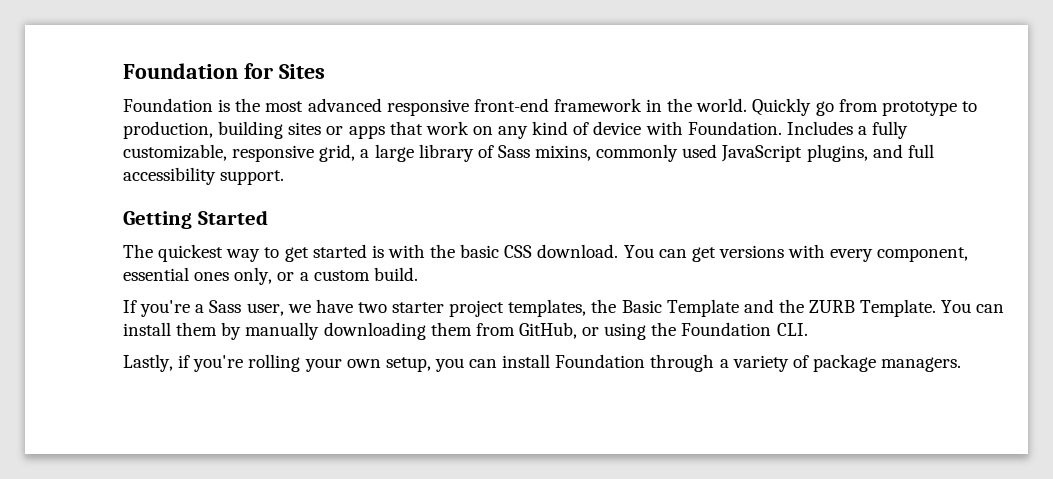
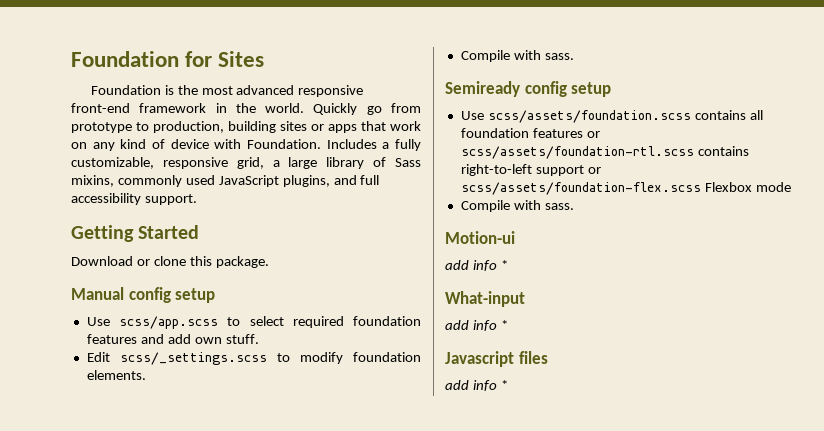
[123,244,969,262] [123,267,418,285] [123,299,1005,317] [123,322,808,340] [123,354,962,372] The quickest way to get started is with the basic CSS download. You can get versions with every component, essential ones only, or a custom build. // If you're a Sass user, we have two starter project templates, the Basic Template and the ZURB Template. You can install them by manually downloading them from GitHub, or using the Foundation CLI. // Lastly, if you're rolling your own setup, you can install Foundation through a variety of package managers. -> [71,256,269,268] [71,287,216,303] [86,316,422,329] [86,334,259,344] [86,352,422,365] [86,370,146,380] [460,50,574,62] [445,81,612,97] [460,110,763,123] [460,128,600,138] [460,146,749,159] [460,164,601,176] [460,182,791,195] [460,200,574,212] [445,231,515,244] [445,260,508,271] [445,291,525,307] [445,320,508,331] [445,351,548,367] [445,380,508,391] Download or clone this package. // Manual config setup // Use scss/app.scss to select required foundation features and add own stuff. // Edit scss/_settings.scss to modify foundation elements. // Compile with sass. // Semiready config setup // Use scss/assets/foundation.scss contains all foundation features or scss/assets/foundation-rtl.scss contains right-to-left support or scss/assets/foundation-flex.scss Flexbox mode // Compile with sass. // Motion-ui // add info * // What-input // add info * // Javascript files // add info *

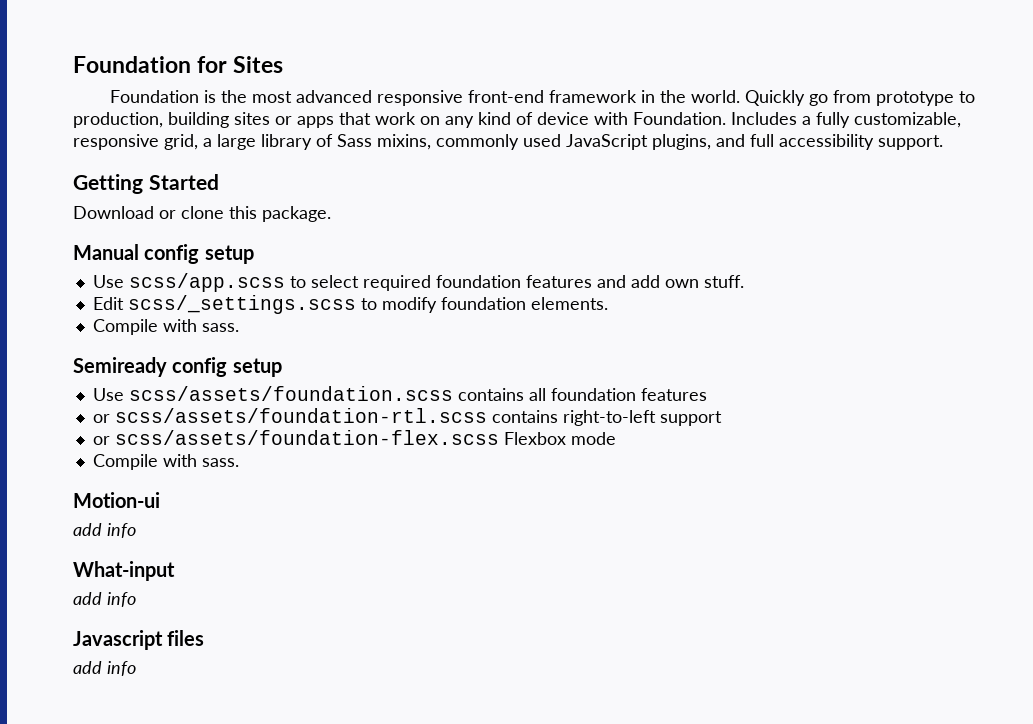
(583, 133) none -> (707, 394) //
(584, 170) none -> (722, 418) //
[500,260,508,270] * -> (136, 530) none
[500,320,508,330] * -> (136, 599) none
[500,380,508,390] * -> (136, 668) none

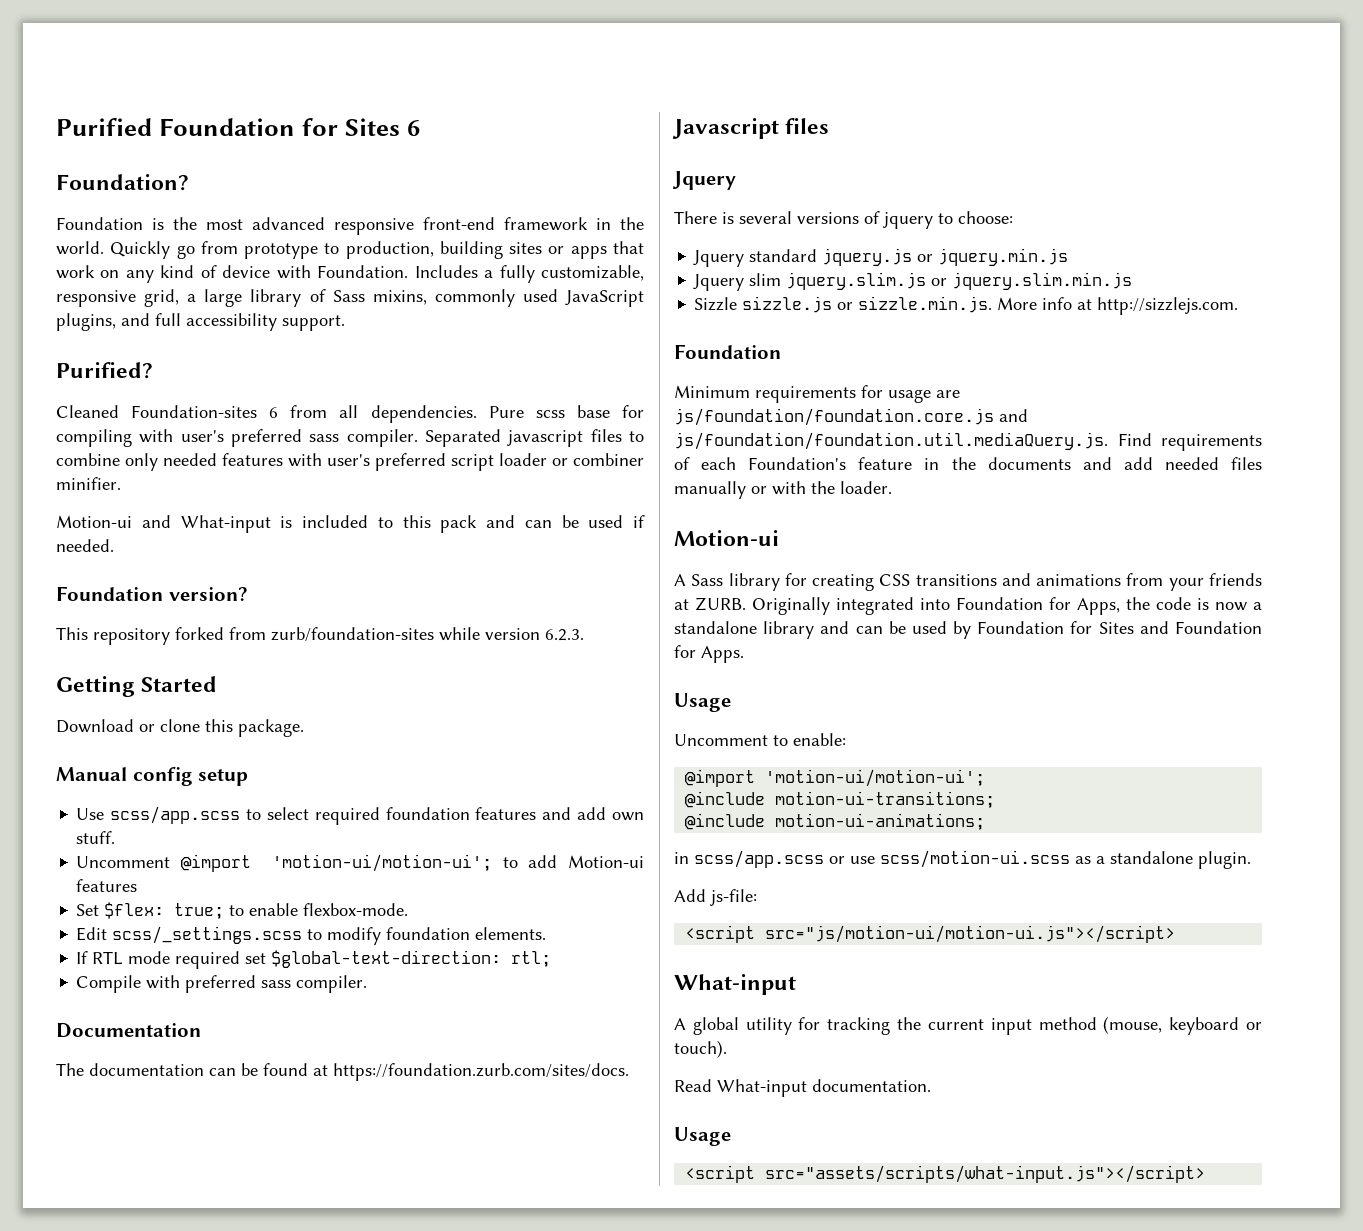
[73,56,284,73] Foundation for Sites -> [56,118,421,136] [56,174,189,191] Purified Foundation for Sites 6 // Foundation?
(943, 142) none -> [56,362,153,379] [56,405,644,423] [56,429,644,447] [56,453,644,471] [56,477,121,490] [56,515,645,533] [56,539,114,552] [56,586,248,601] [56,627,584,645] // Purified? // Cleaned Foundation-sites 6 from all dependencies. Pure scss base for compiling with user's preferred sass compiler. Separated javascript files to combine only needed features with user's preferred script loader or combiner minifier. // Motion-ui and What-input is included to this pack and can be used if needed. // Foundation version? // This repository forked from zurb/foundation-sites while version 6.2.3.
(744, 281) none -> [76,854,644,872] [76,879,138,892] [76,902,409,919] // Uncomment @import 'motion-ui/motion-ui'; to add Motion-ui features // Set $flex: true; to enable flexbox-mode.
[92,319,239,335] [73,357,282,377] [92,386,707,401] [92,408,722,426] [92,430,616,445] [92,454,239,470] [73,492,160,508] [73,523,136,538] [73,561,175,581] [73,592,136,607] [73,630,205,650] [73,661,136,676] Compile with sass. // Semiready config setup // Use scss/assets/foundation.scss contains all foundation features // or scss/assets/foundation-rtl.scss contains right-to-left support // or scss/assets/foundation-flex.scss Flexbox mode // Compile with sass. // Motion-ui // add info // What-input // add info // Javascript files // add info -> [76,950,552,969] [76,975,368,993] [56,1023,201,1038] [56,1063,629,1081] [672,118,830,139] [672,171,736,190] [674,211,1013,229] [693,248,1069,267] [693,272,1133,291] [694,296,1239,315] [674,344,781,359] [674,385,960,403] [674,408,1028,426] [674,432,1262,451] [674,457,1262,470] [674,481,892,499] [674,530,779,546] [674,573,1262,591] [674,597,1262,615] [674,621,1262,639] [674,645,744,663] [674,693,731,712] [674,733,846,746] [685,769,986,787] [685,791,996,808] [685,813,986,830] [674,850,1251,869] [674,889,757,906] [685,925,1176,943] [674,974,796,995] [674,1016,1262,1035] [674,1040,727,1058] [674,1079,931,1097] [674,1127,731,1146] [685,1165,1206,1183] If RTL mode required set $global-text-direction: rtl; // Compile with preferred sass compiler. // Documentation // The documentation can be found at https://foundation.zurb.com/sites/docs. // Javascript files // Jquery // There is several versions of jquery to choose: // Jquery standard jquery.js or jquery.min.js // Jquery slim jquery.slim.js or jquery.slim.min.js // Sizzle sizzle.js or sizzle.min.js. More info at http://sizzlejs.com. // Foundation // Minimum requirements for usage are js/foundation/foundation.core.js and js/foundation/foundation.util.mediaQuery.js. Find requirements of each Foundation's feature in the documents and add needed files manually or with the loader. // Motion-ui // A Sass library for creating CSS transitions and animations from your friends at ZURB. Originally integrated into Foundation for Apps, the code is now a standalone library and can be used by Foundation for Sites and Foundation for Apps. // Usage // Uncomment to enable: // @import 'motion-ui/motion-ui'; // @include motion-ui-transitions; // @include motion-ui-animations; // in scss/app.scss or use scss/motion-ui.scss as a standalone plugin. // Add js-file: // <script src="js/motion-ui/motion-ui.js"></script> // What-input // A global utility for tracking the current input method (mouse, keyboard or touch). // Read What-input documentation. // Usage // <script src="assets/scripts/what-input.js"></script>

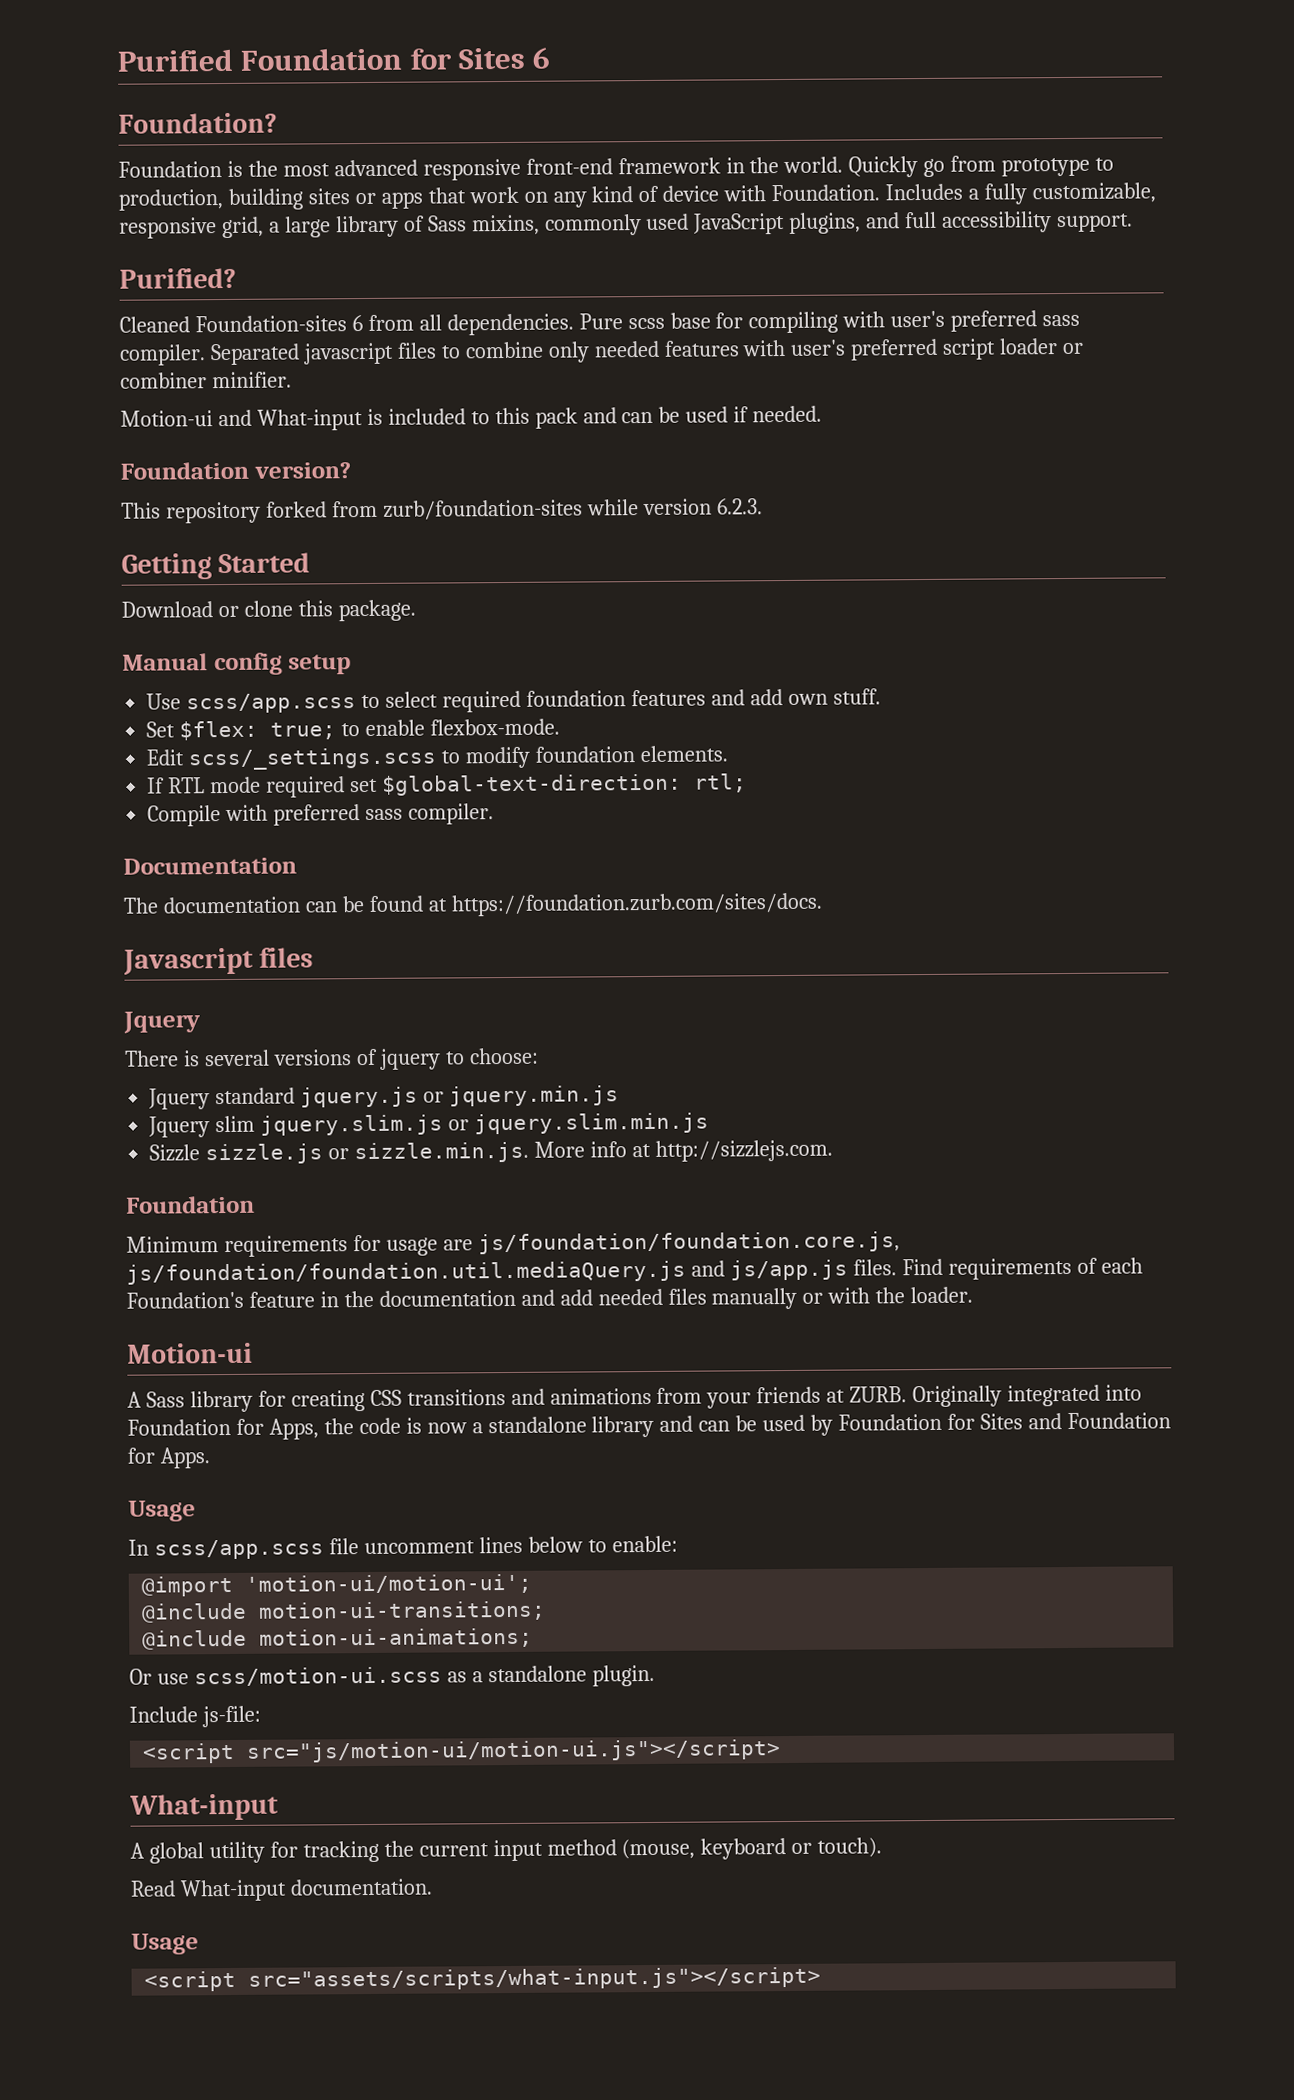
[76,854,644,872] [76,879,138,892] // Uncomment @import 'motion-ui/motion-ui'; to add Motion-ui features -> (881, 696) none
[674,408,1028,426] [674,432,1108,450] js/foundation/foundation.core.js and js/foundation/foundation.util.mediaQuery.js. -> [477,1231,900,1255] [126,1259,897,1285] js/foundation/foundation.core.js, js/foundation/foundation.util.mediaQuery.js and js/app.js files.
[987,457,1071,470] documents -> [378,1289,516,1307] documentation
[674,734,768,746] Uncomment -> [128,1536,583,1560] In scss/app.scss file uncomment lines below
[674,850,845,868] in scss/app.scss or -> [129,1668,152,1685] Or
[674,889,706,902] Add -> [129,1706,198,1723] Include

